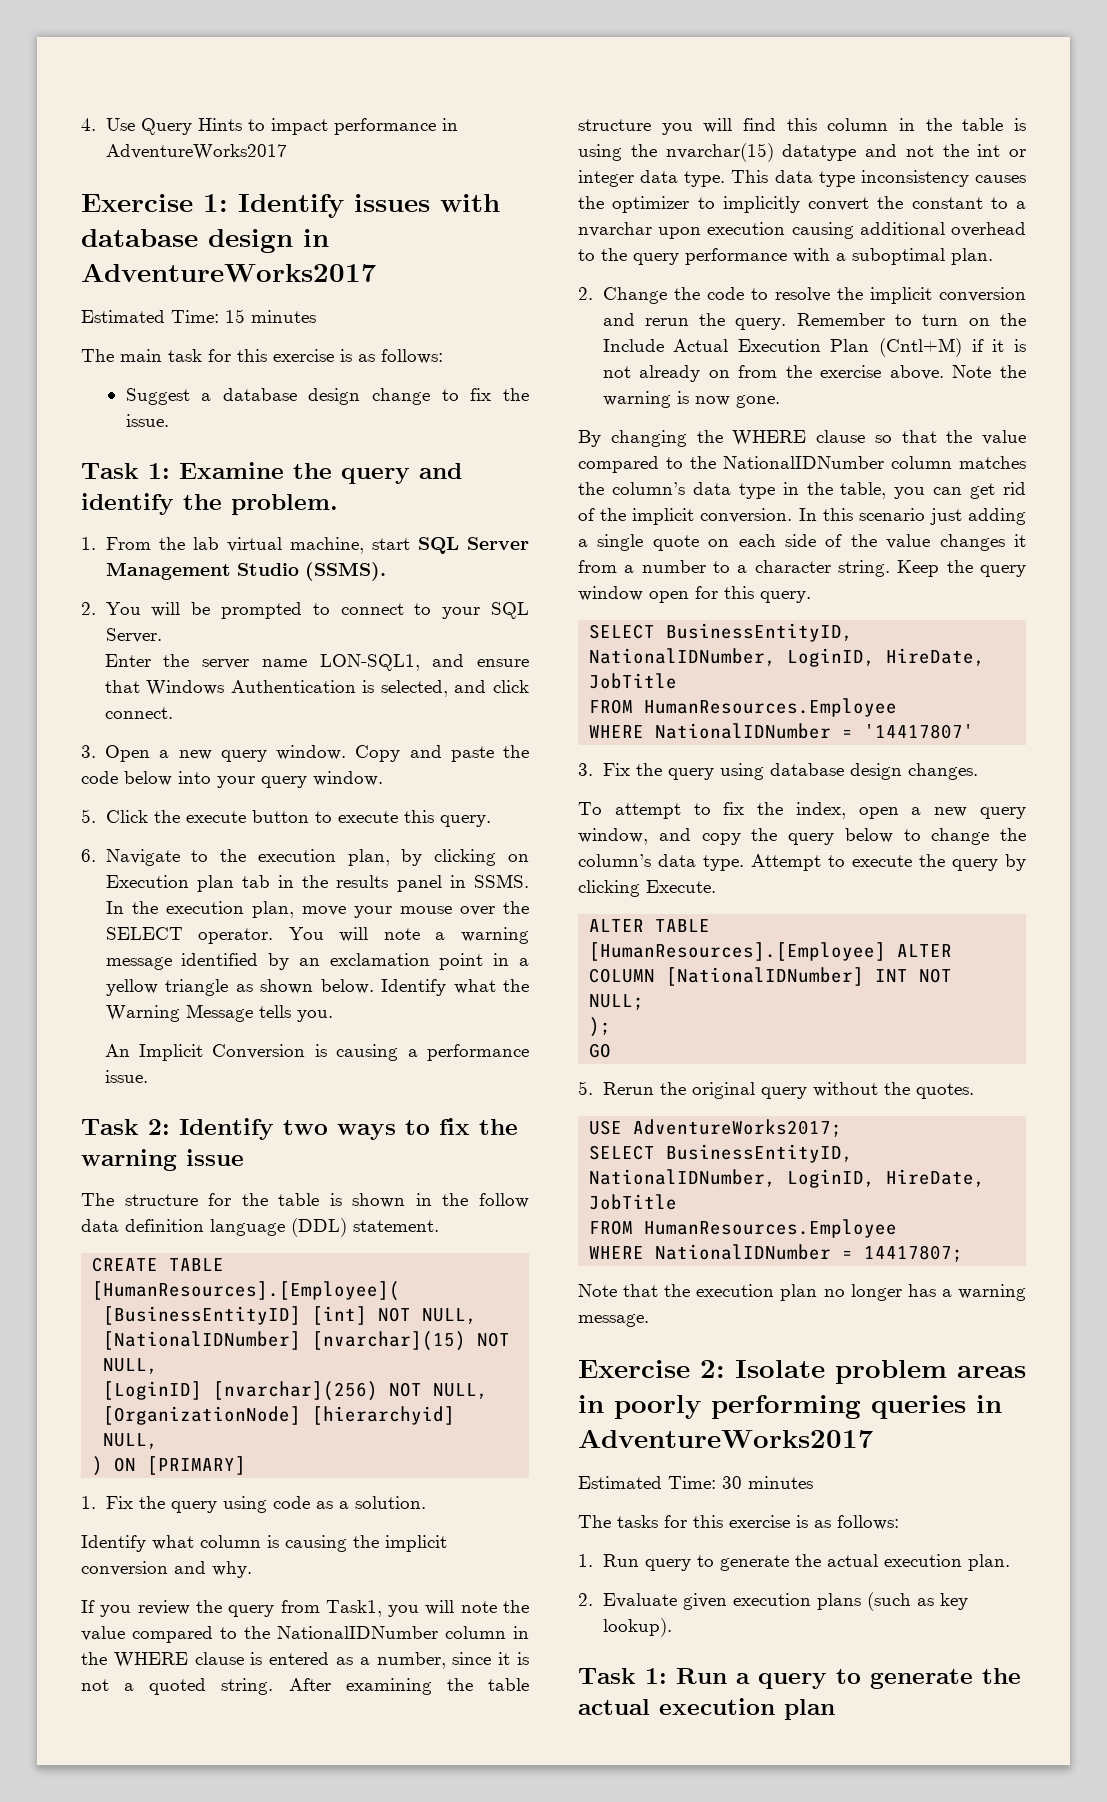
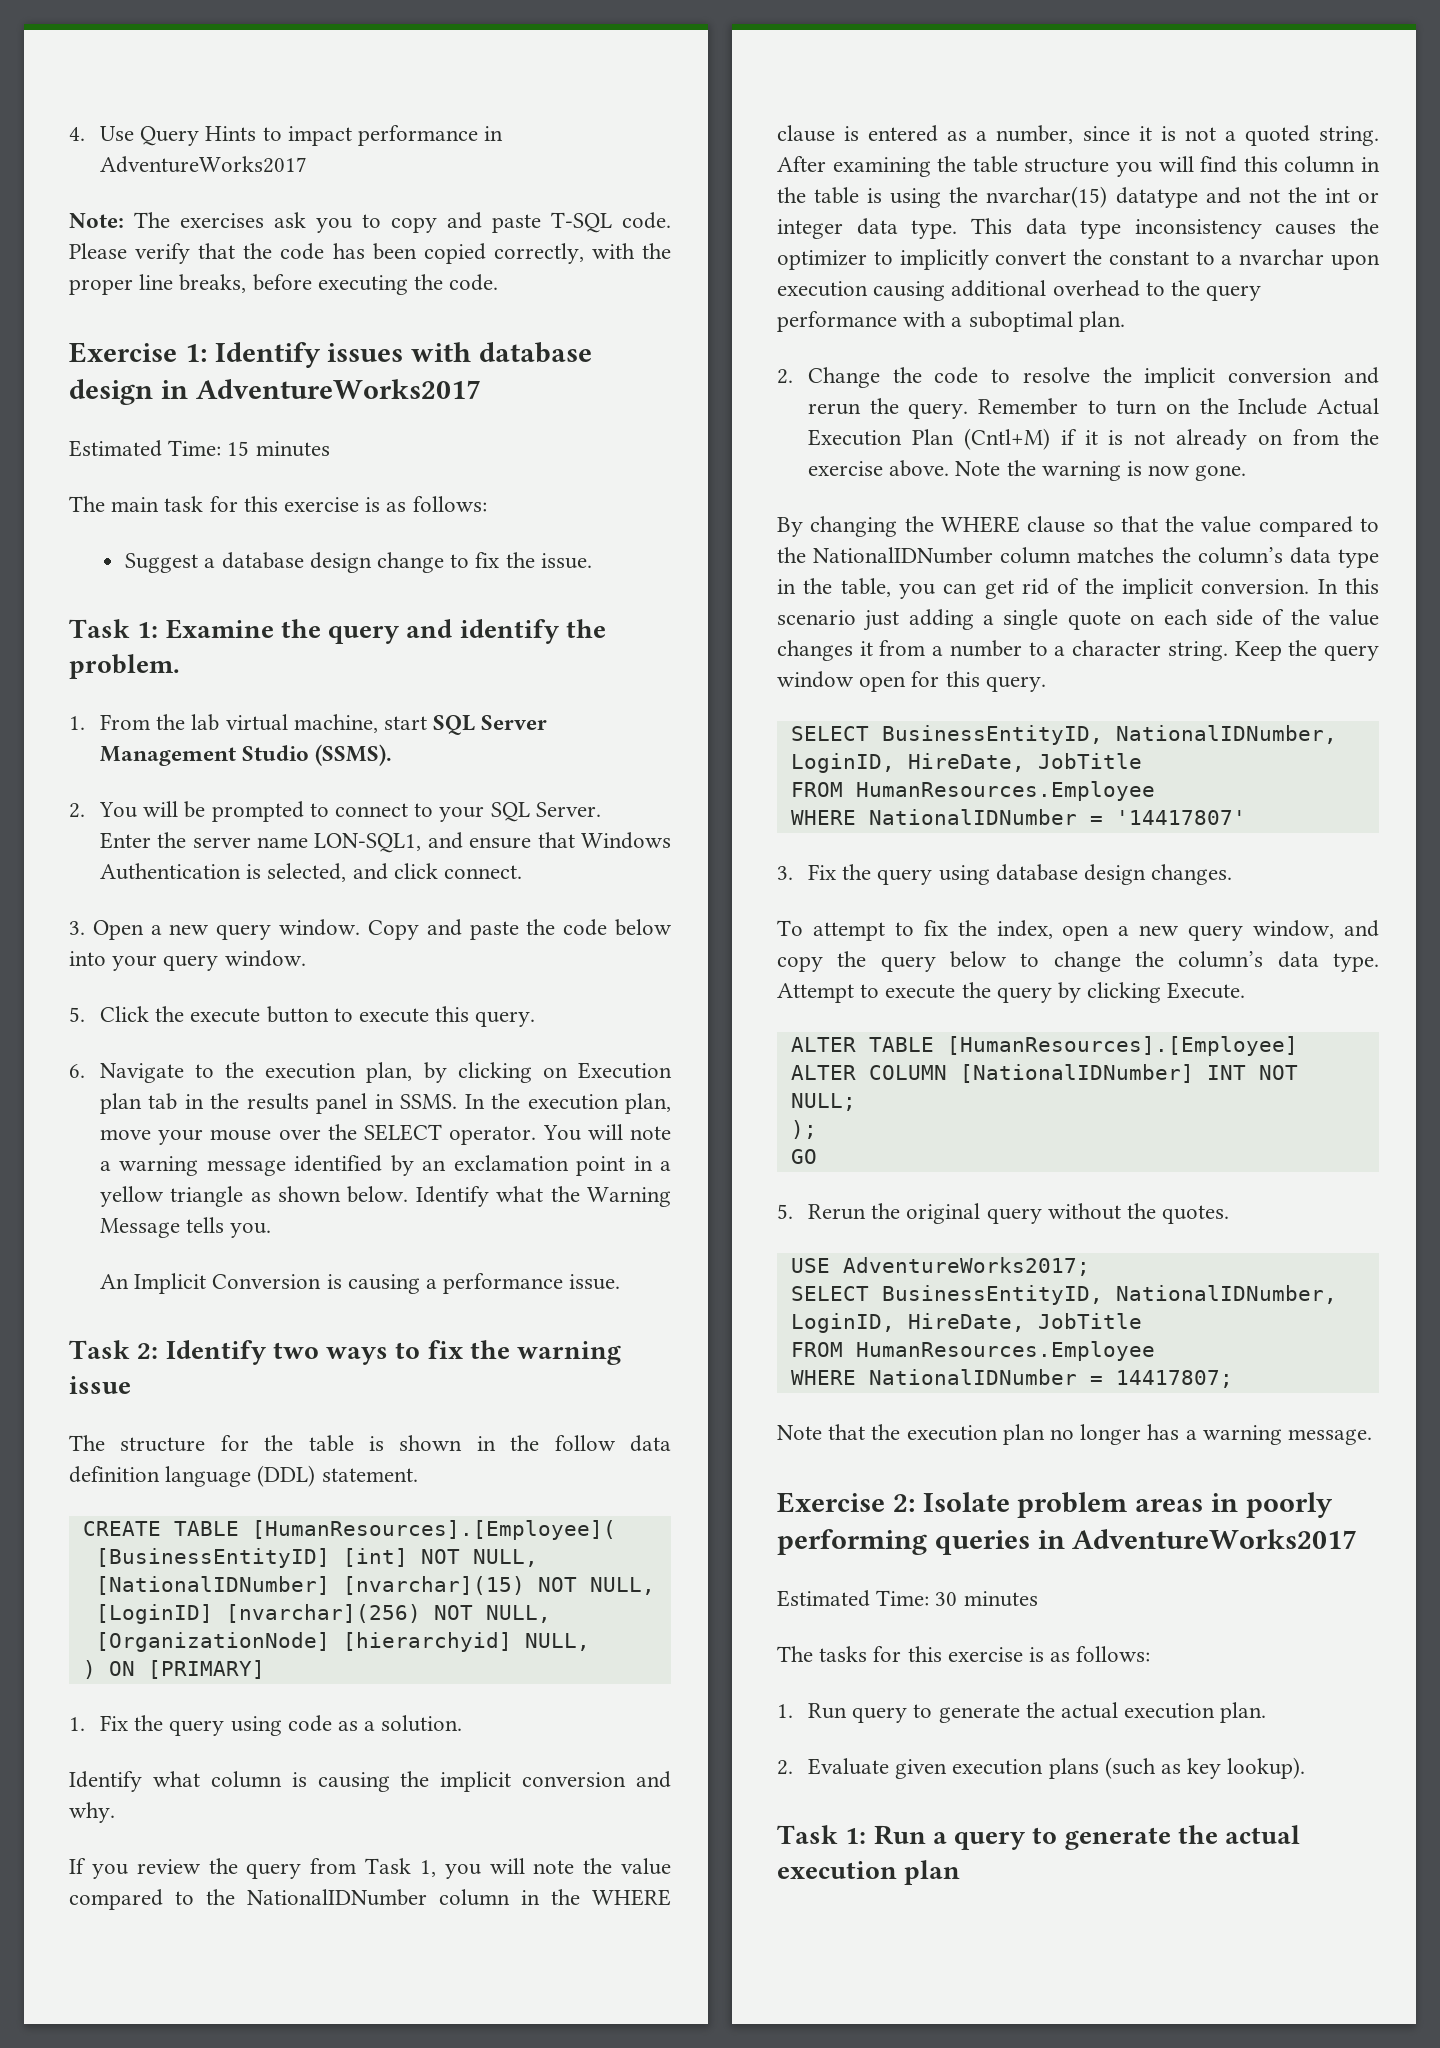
(287, 152) none -> [69,212,671,233] [69,243,672,264] [69,274,499,295] // Note: The exercises ask you to copy and paste T-SQL code. Please verify that the code has been copied correctly, with the proper line breaks, before executing the code.
[325,1600,382,1617] Task1, -> [365,1858,436,1877] Task 1,

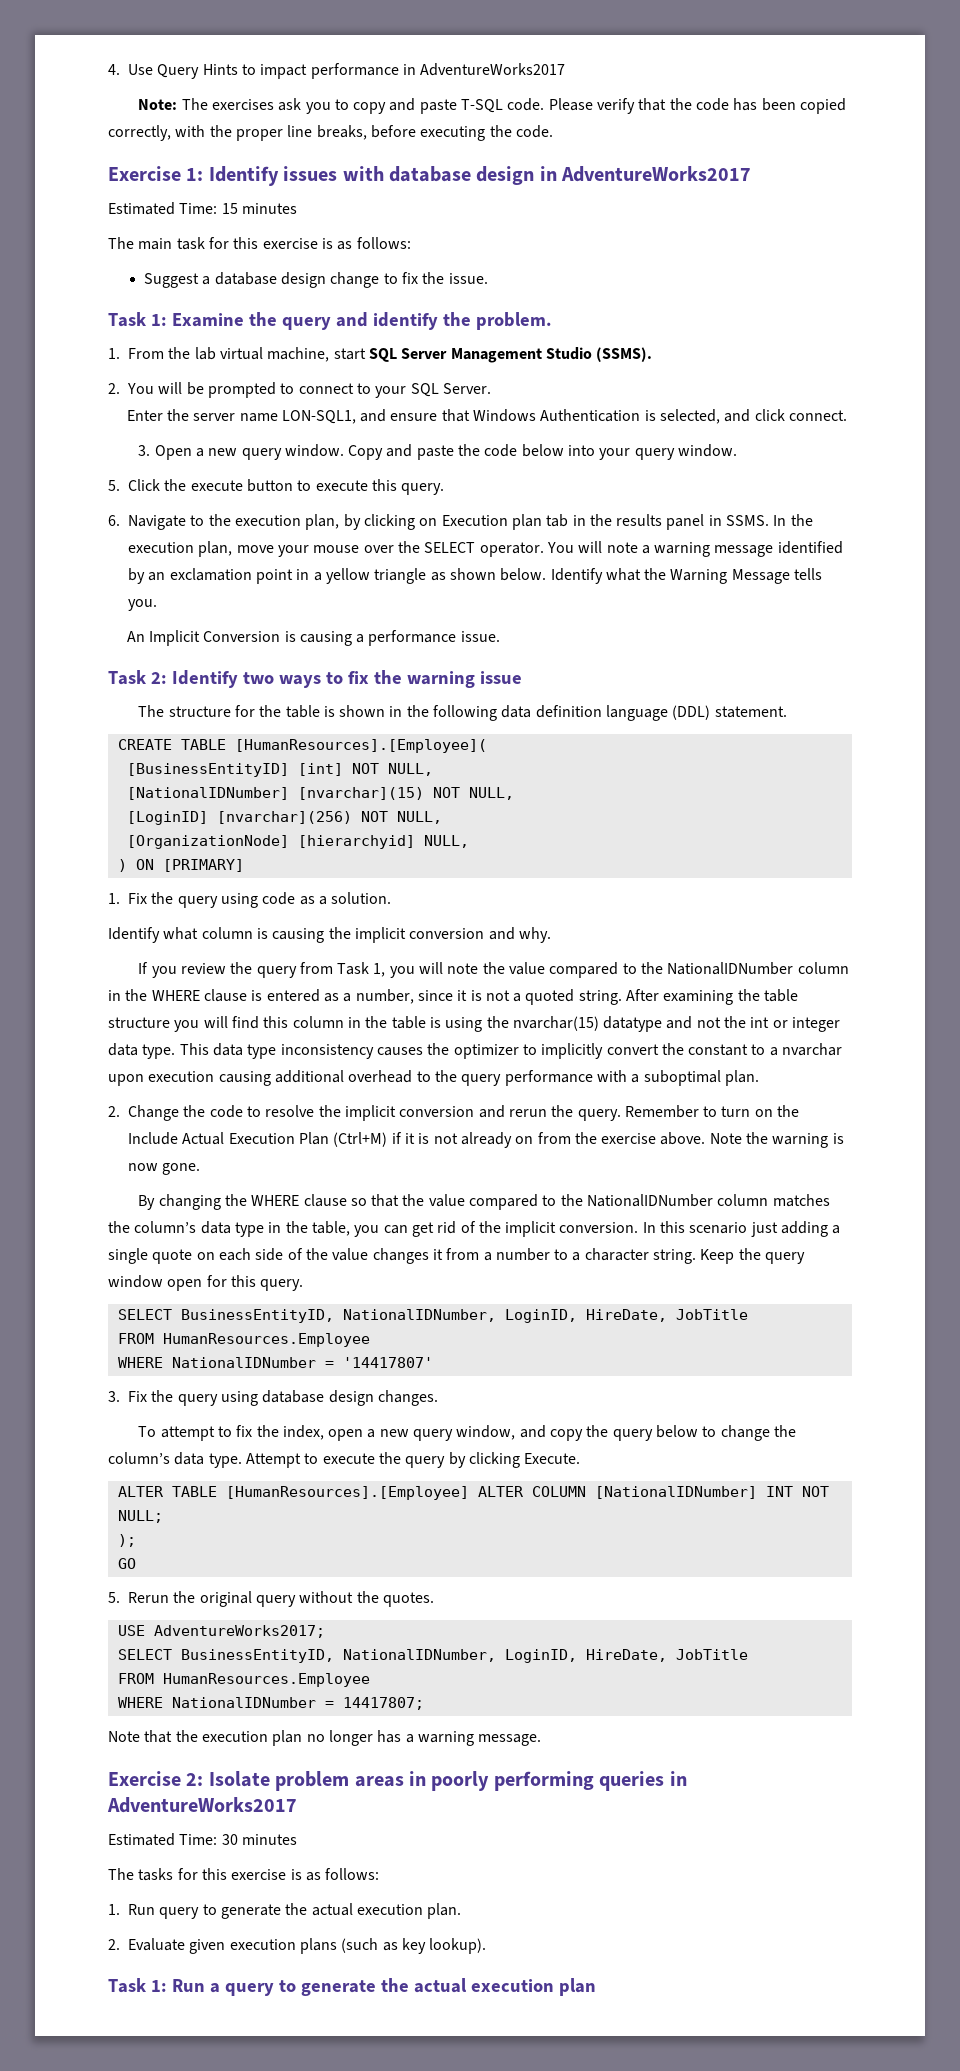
[554,1435,616,1451] follow -> [433,705,498,721] following
[963,428,1050,450] (Cntl+M) -> [333,1132,388,1147] (Ctrl+M)

